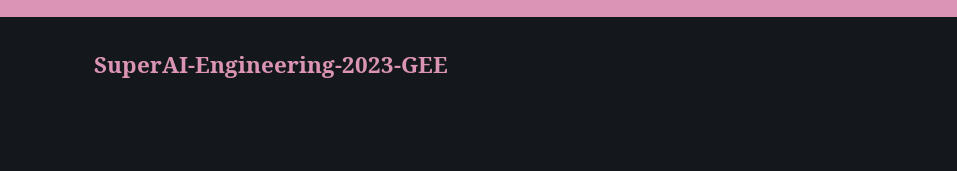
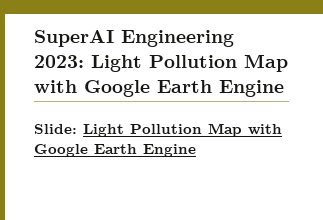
[94,56,448,78] SuperAI-Engineering-2023-GEE -> [34,30,234,47] [34,54,288,72] [34,80,284,97] [34,123,282,137] [34,144,196,157] SuperAI Engineering 2023: Light Pollution Map with Google Earth Engine // Slide: Light Pollution Map with Google Earth Engine

